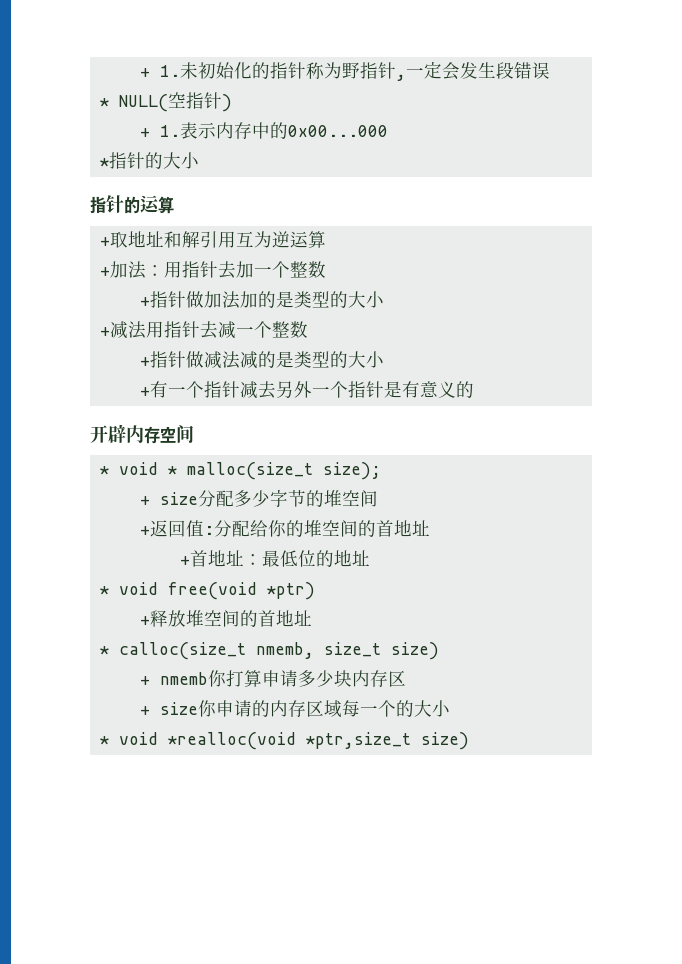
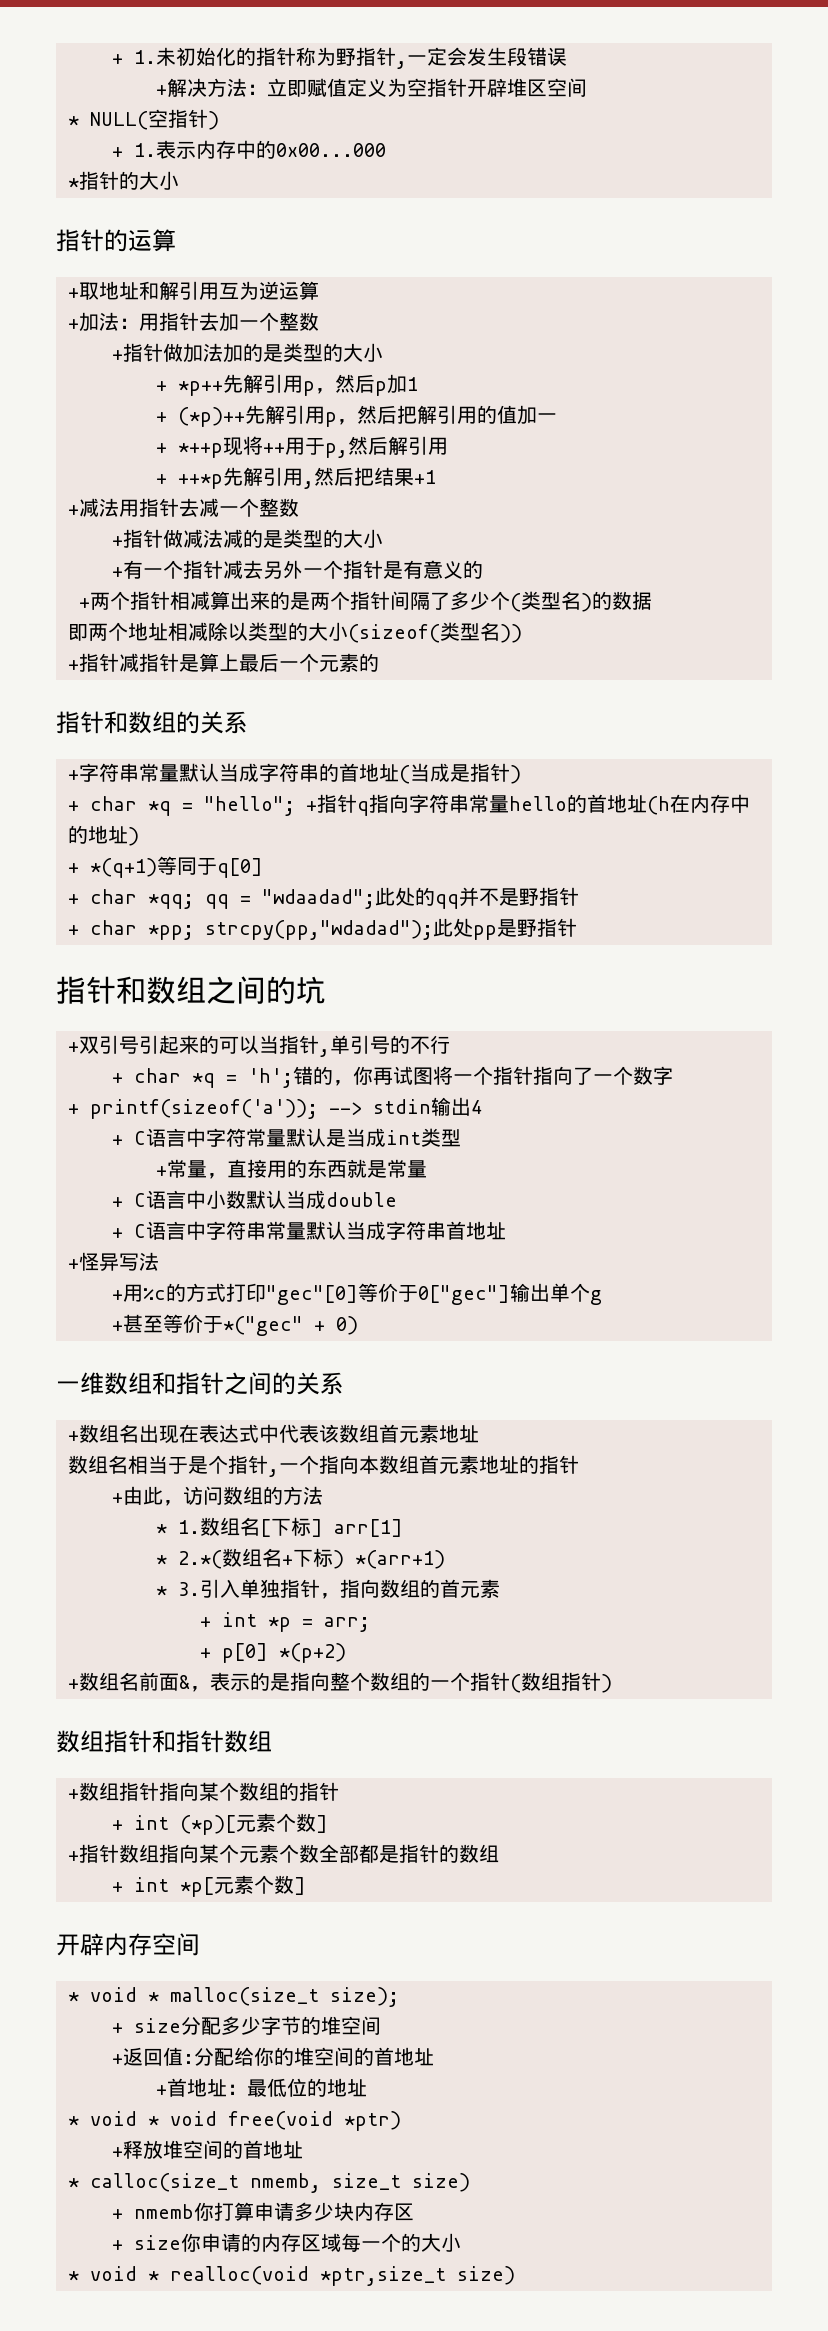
(551, 70) none -> [156,78,587,97] // +解决方法：立即赋值定义为空指针开辟堆区空间
(385, 299) none -> [156,374,418,396] [156,405,557,427] [156,436,448,458] [156,467,436,489] // + *p++先解引用p，然后p加1 // + (*p)++先解引用p，然后把解引用的值加一 // + *++p现将++用于p,然后解引用 // + ++*p先解引用,然后把结果+1
(475, 389) none -> [79,591,652,612] [68,622,522,643] [68,653,379,672] [56,711,248,734] [68,763,521,784] [68,794,750,816] [68,825,139,846] [68,856,263,878] [68,887,579,909] [68,918,577,940] [56,976,326,1004] [68,1035,450,1057] [112,1066,673,1088] [68,1097,482,1119] [112,1128,461,1147] [156,1159,427,1179] [112,1190,397,1209] [112,1221,506,1240] [68,1252,159,1271] [112,1283,602,1305] [112,1314,358,1336] [56,1372,344,1395] [68,1424,479,1444] [68,1455,579,1477] [112,1486,323,1506] [156,1517,403,1537] [156,1548,445,1569] [156,1579,500,1599] [200,1612,370,1632] [200,1643,346,1663] [68,1672,612,1693] [56,1730,272,1753] [68,1782,339,1801] [112,1813,328,1835] [68,1844,499,1863] [112,1875,306,1897] // +两个指针相减算出来的是两个指针间隔了多少个(类型名)的数据 // 即两个地址相减除以类型的大小(sizeof(类型名)) // +指针减指针是算上最后一个元素的 // 指针和数组的关系 // +字符串常量默认当成字符串的首地址(当成是指针) // + char *q = "hello"; +指针q指向字符串常量hello的首地址(h在内存中的地址) // + *(q+1)等同于q[0] // + char *qq; qq = "wdaadad";此处的qq并不是野指针 // + char *pp; strcpy(pp,"wdadad");此处pp是野指针 // 指针和数组之间的坑 // +双引号引起来的可以当指针,单引号的不行 // + char *q = 'h';错的，你再试图将一个指针指向了一个数字 // + printf(sizeof('a')); --> stdin输出4 // + C语言中字符常量默认是当成int类型 // +常量，直接用的东西就是常量 // + C语言中小数默认当成double // + C语言中字符串常量默认当成字符串首地址 // +怪异写法 // +用%c的方式打印"gec"[0]等价于0["gec"]输出单个g // +甚至等价于*("gec" + 0) // 一维数组和指针之间的关系 // +数组名出现在表达式中代表该数组首元素地址 // 数组名相当于是个指针,一个指向本数组首元素地址的指针 // +由此，访问数组的方法 // * 1.数组名[下标] arr[1] // * 2.*(数组名+下标) *(arr+1) // * 3.引入单独指针，指向数组的首元素 // + int *p = arr; // + p[0] *(p+2) // +数组名前面&，表示的是指向整个数组的一个指针(数组指针) // 数组指针和指针数组 // +数组指针指向某个数组的指针 // + int (*p)[元素个数] // +指针数组指向某个元素个数全部都是指针的数组 // + int *p[元素个数]
(159, 588) none -> [148,2111,217,2126] * void
[168,732,297,750] *realloc(void -> [148,2266,309,2285] * realloc(void

